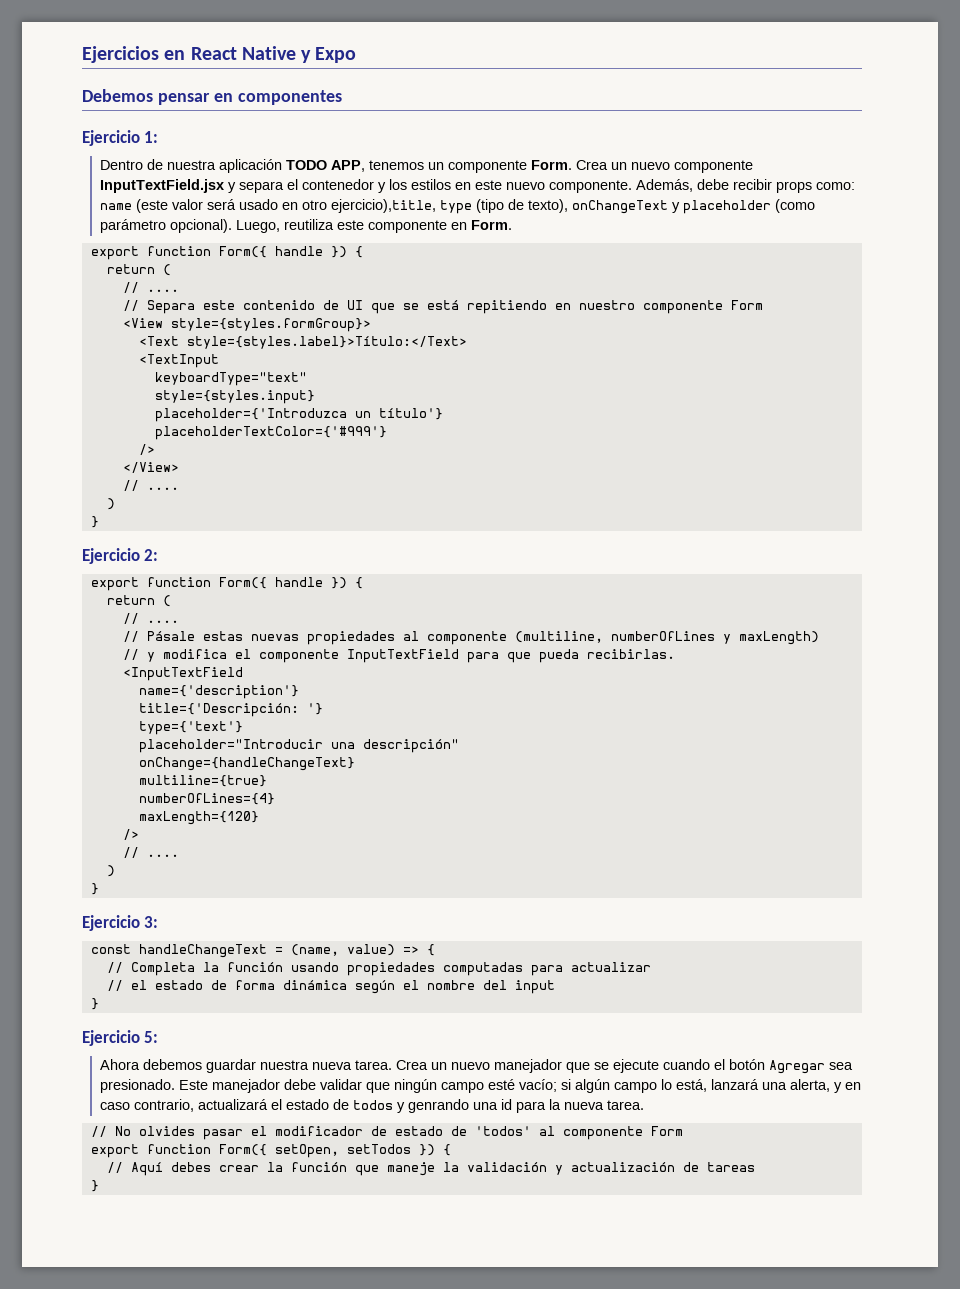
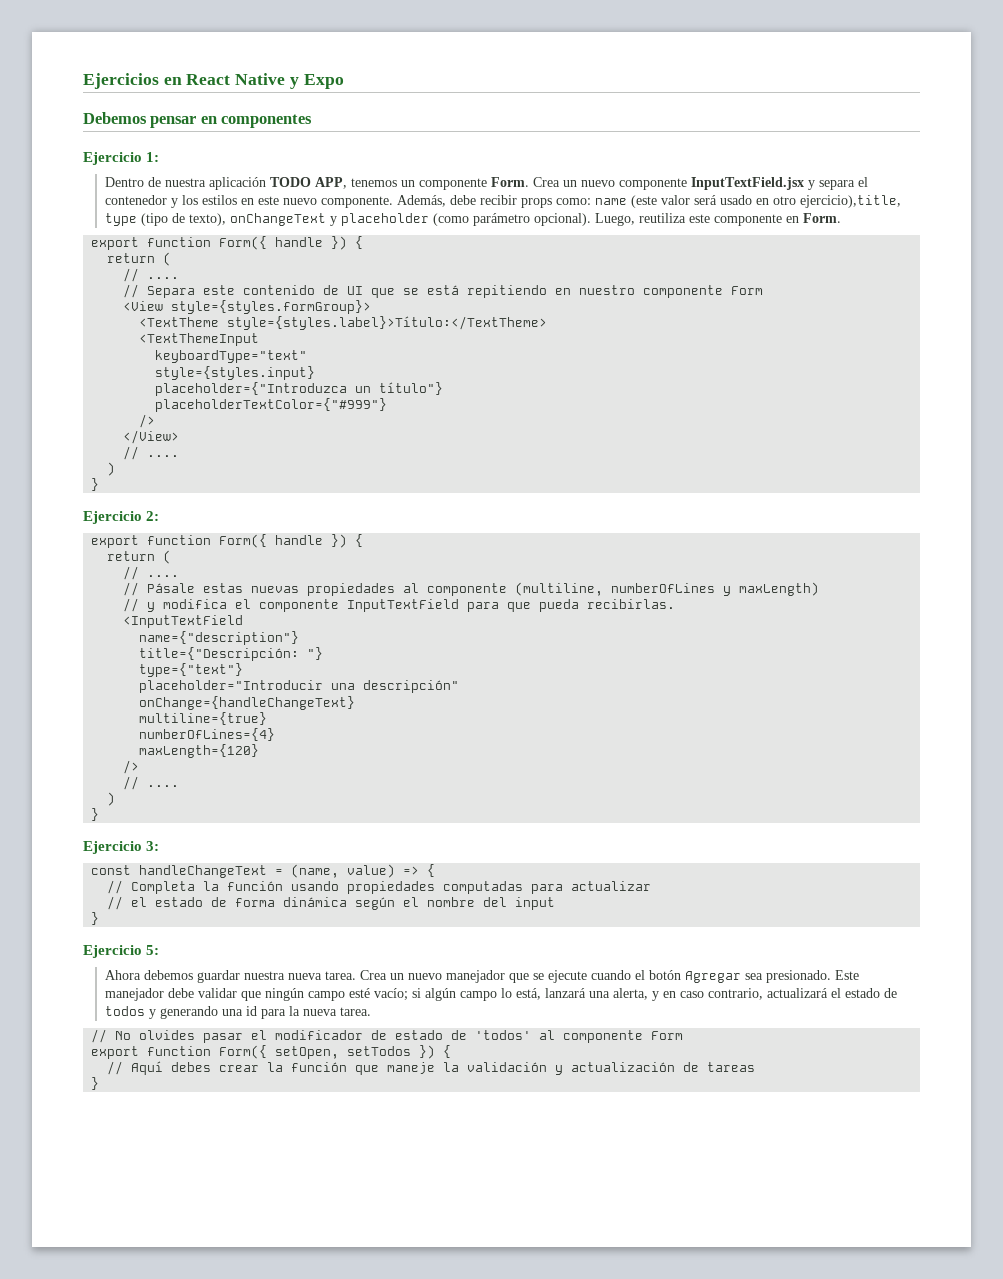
[138,336,467,349] [138,354,219,368] <Text style={styles.label}>Título:</Text> // <TextInput -> [139,316,548,330] [139,333,260,346] <TextTheme style={styles.label}>Título:</TextTheme> // <TextThemeInput
[154,408,443,422] [154,426,387,440] placeholder={'Introduzca un título'} // placeholderTextColor={'#999'} -> [155,382,444,396] [155,398,388,412] placeholder={"Introduzca un título"} // placeholderTextColor={"#999"}
[138,685,299,699] [138,703,323,717] [138,721,243,735] name={'description'} // title={'Descripción: '} // type={'text'} -> [139,631,300,645] [139,647,324,661] [139,663,244,677] name={"description"} // title={"Descripción: "} // type={"text"}
[408,1099,470,1113] genrando -> [159,1006,218,1019] generando

